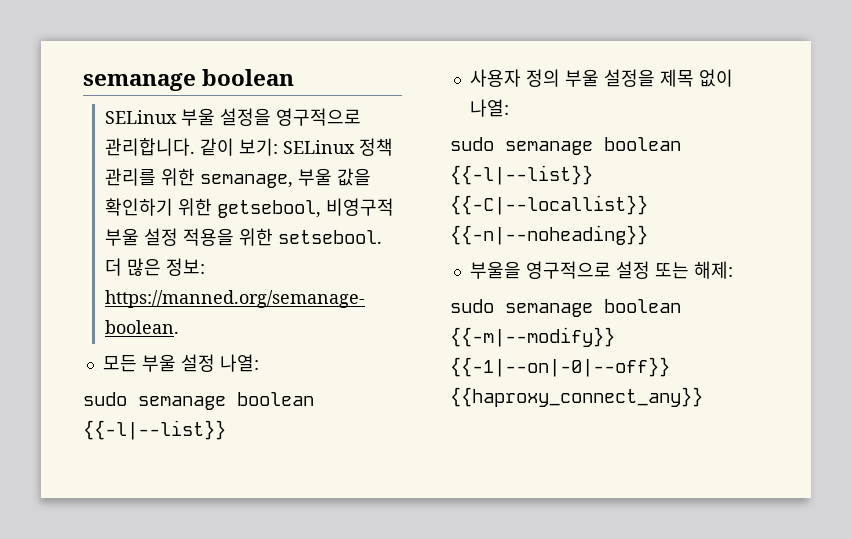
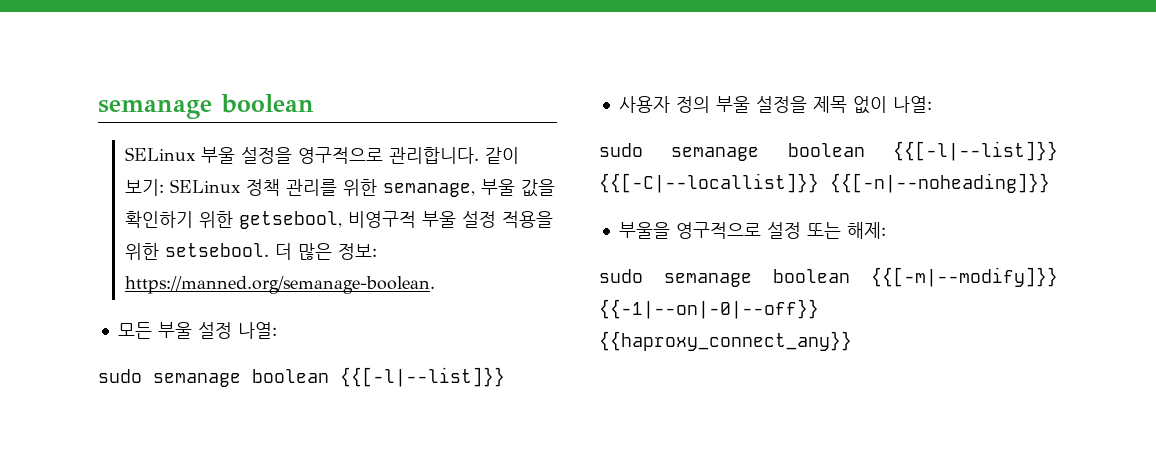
[83,420,226,440] {{-l|--list}} -> [340,367,505,387] {{[-l|--list]}}
[450,165,593,185] [450,195,648,215] [450,225,648,245] {{-l|--list}} {{-C|--locallist}} {{-n|--noheading}} -> [893,141,1058,161] [599,173,1050,193] {{[-l|--list]}} {{[-C|--locallist]}} {{[-n|--noheading]}}
[450,327,615,347] {{-m|--modify}} -> [871,267,1058,287] {{[-m|--modify]}}

